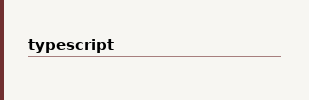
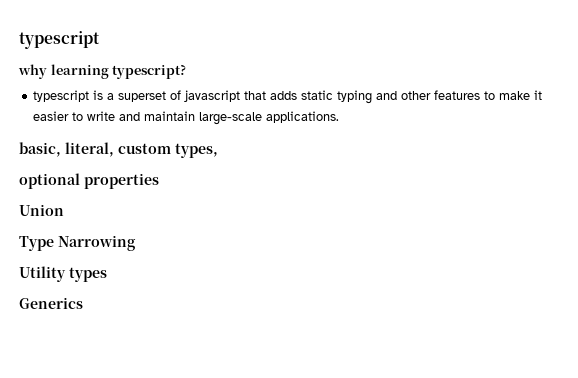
[28,39,114,53] typescript -> [19,31,100,49] [18,64,187,79] [33,90,543,104] [33,111,340,125] [19,142,218,158] [19,173,159,189] [19,204,64,216] [19,235,136,251] [19,266,107,282] [19,297,83,309] typescript // why learning typescript? // typescript is a superset of javascript that adds static typing and other features to make it easier to write and maintain large-scale applications. // basic, literal, custom types, // optional properties // Union // Type Narrowing // Utility types // Generics

